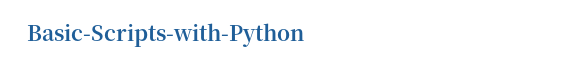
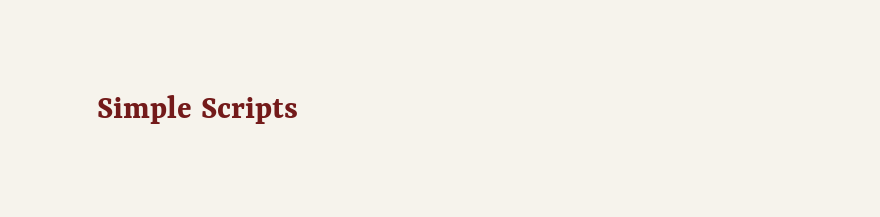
[27,23,304,47] Basic-Scripts-with-Python -> [97,95,299,124] Simple Scripts

